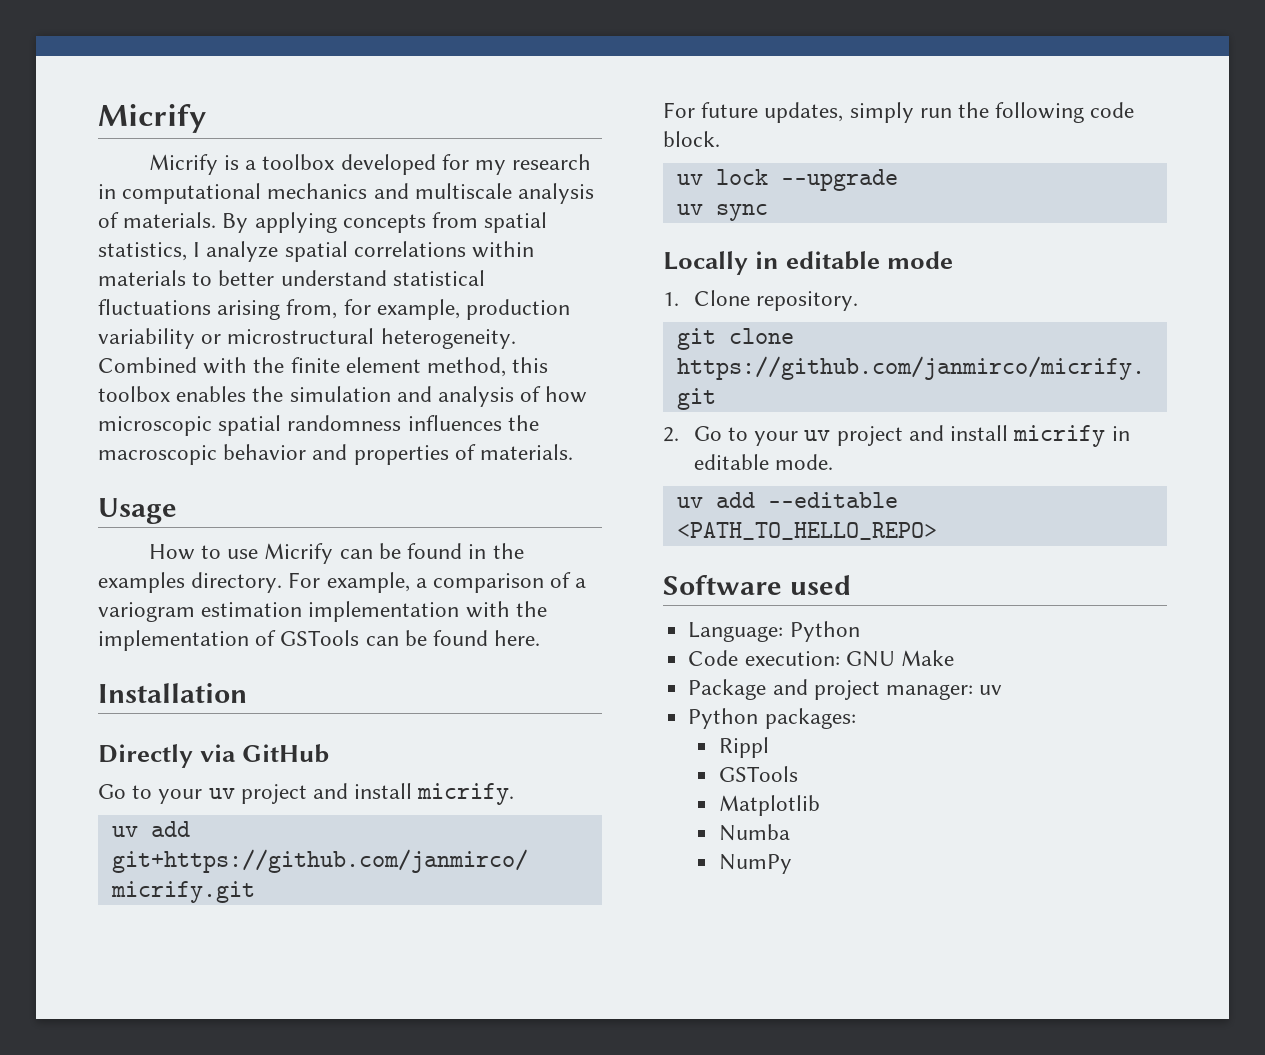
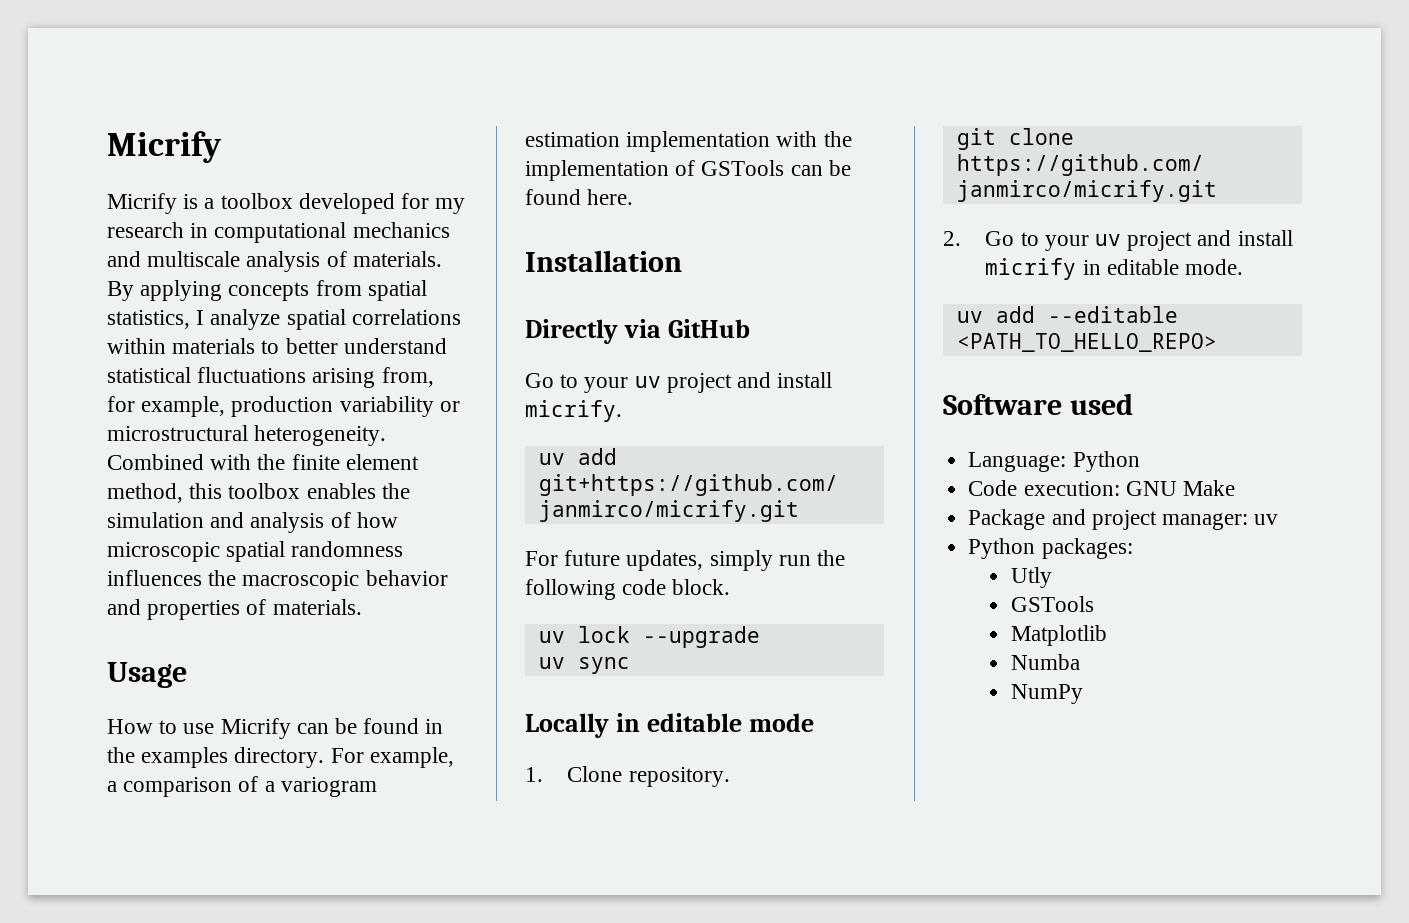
[719,737,770,758] Rippl -> [1010,567,1052,588] Utly

